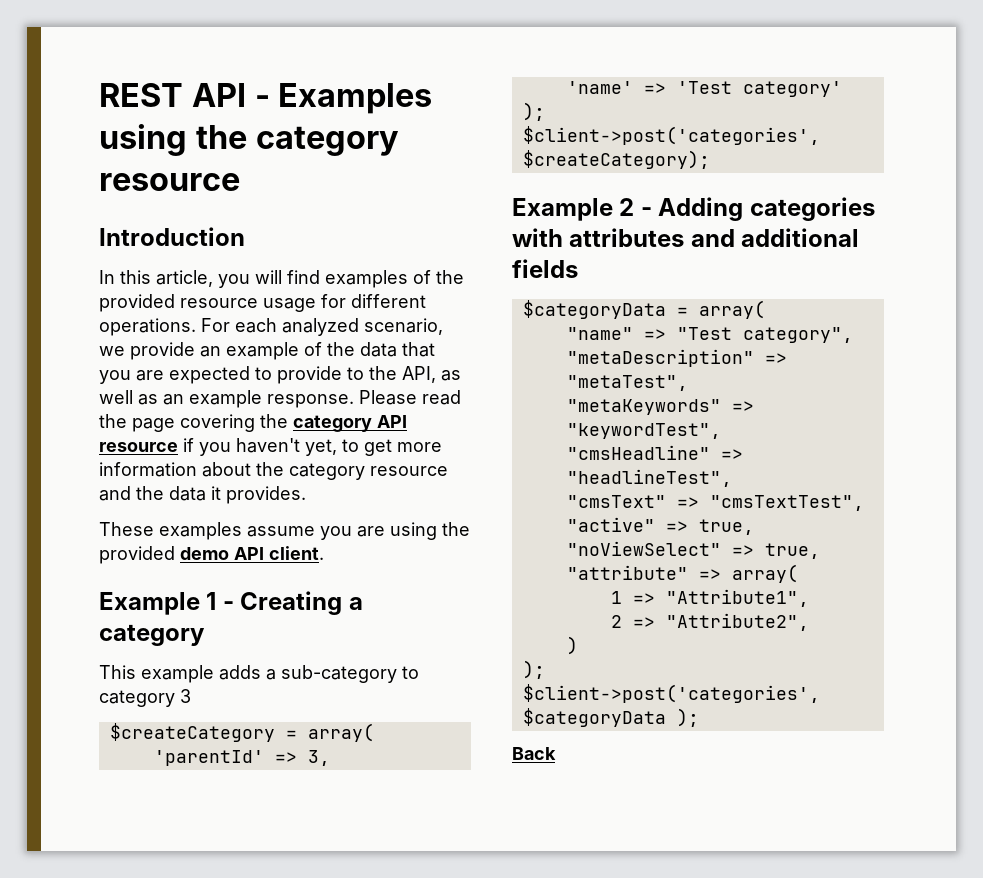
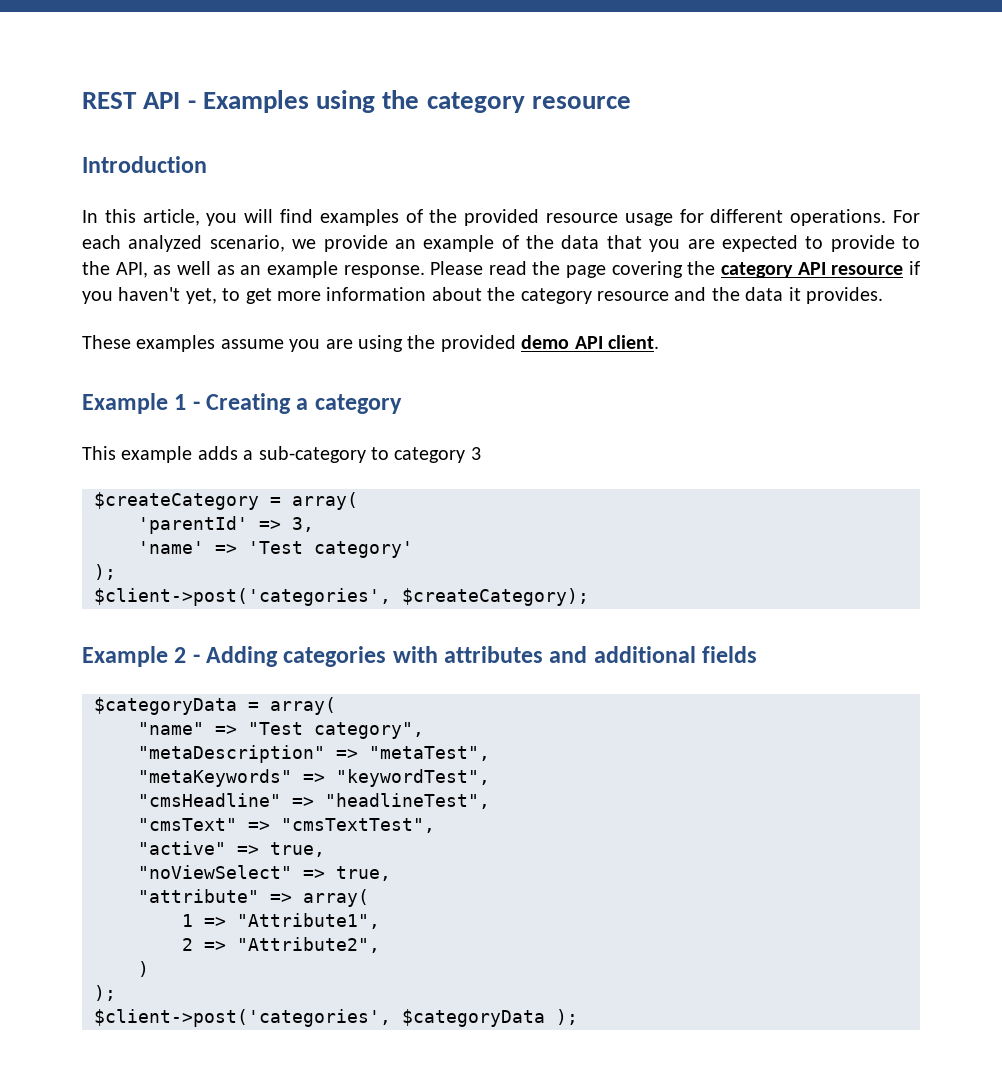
[512,747,556,760] // Back -> (578, 1017) none

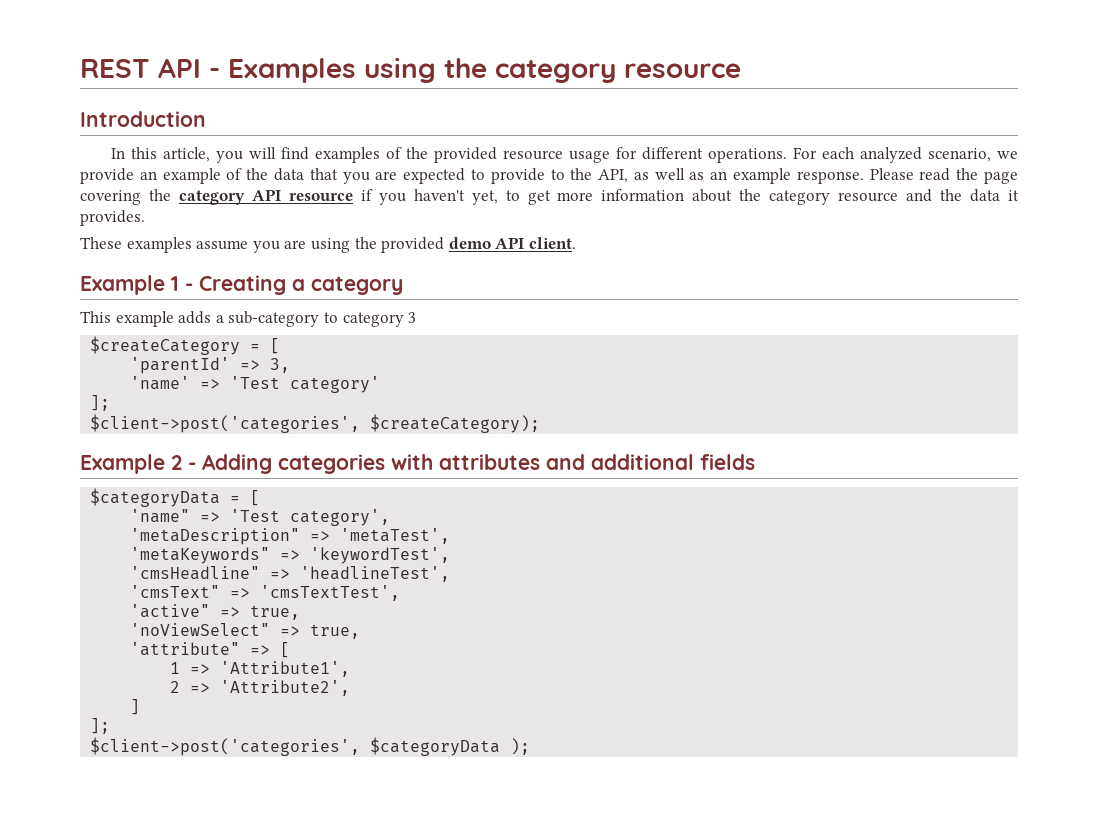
[292,492,358,510] array( -> [270,338,281,354] [
[94,564,116,580] ); -> [90,395,111,411] ];
[270,697,336,715] [138,722,424,739] [138,745,490,763] [138,769,490,787] [138,793,490,809] [138,818,435,833] [138,841,325,857] [138,865,391,881] [138,889,369,907] array( // "name" => "Test category", // "metaDescription" => "metaTest", // "metaKeywords" => "keywordTest", // "cmsHeadline" => "headlineTest", // "cmsText" => "cmsTextTest", // "active" => true, // "noViewSelect" => true, // "attribute" => array( -> [250,490,261,506] [130,509,391,526] [130,528,451,545] [130,547,451,564] [130,566,451,582] [130,585,401,601] [130,604,301,620] [130,623,361,639] [130,642,291,658] [ // 'name" => 'Test category', // 'metaDescription" => 'metaTest', // 'metaKeywords" => 'keywordTest', // 'cmsHeadline" => 'headlineTest', // 'cmsText" => 'cmsTextTest', // 'active" => true, // 'noViewSelect" => true, // 'attribute" => [
[237,913,380,929] "Attribute1", -> [220,661,351,677] 'Attribute1',
[237,937,380,953] [138,961,149,977] [94,985,116,1001] "Attribute2", // ) // ); -> [220,680,351,696] [130,699,141,715] [90,718,111,734] 'Attribute2', // ] // ];

